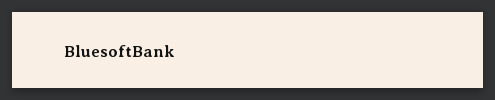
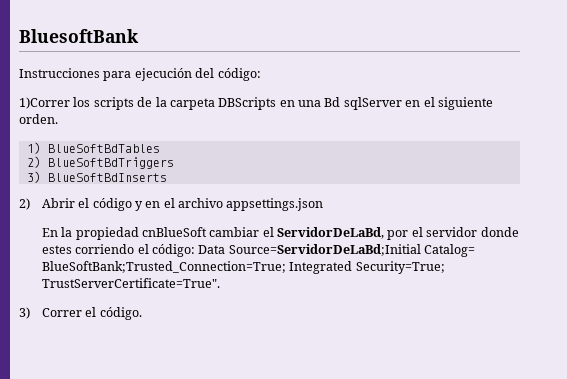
(175, 51) none -> [19,68,261,81] [19,97,493,110] [19,114,58,124] [26,142,160,154] [26,156,174,169] [26,171,167,183] [19,198,324,211] [41,227,519,240] [41,244,476,257] [41,261,445,274] [41,278,220,288] [19,307,142,320] // Instrucciones para ejecución del código: // 1)Correr los scripts de la carpeta DBScripts en una Bd sqlServer en el siguiente orden. // 1) BlueSoftBdTables // 2) BlueSoftBdTriggers // 3) BlueSoftBdInserts // 2) Abrir el código y en el archivo appsettings.json // En la propiedad cnBlueSoft cambiar el ServidorDeLaBd, por el servidor donde estes corriendo el código: Data Source=ServidorDeLaBd;Initial Catalog= BlueSoftBank;Trusted_Connection=True; Integrated Security=True; TrustServerCertificate=True". // 3) Correr el código.

